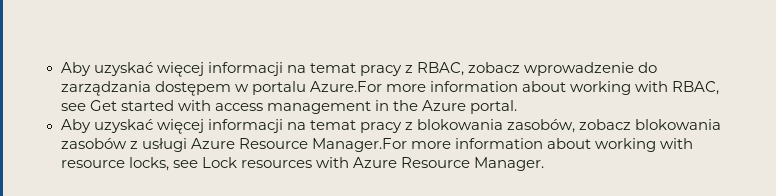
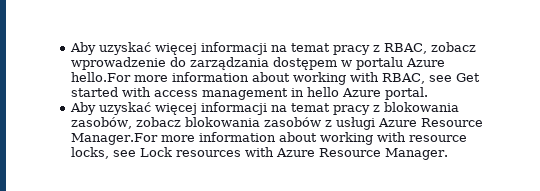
[309,81,382,92] Azure.For -> [405,58,445,67] [70,72,131,82] Azure hello.For
[392,100,418,111] the -> [306,87,339,97] hello

